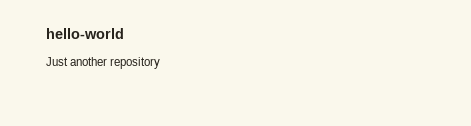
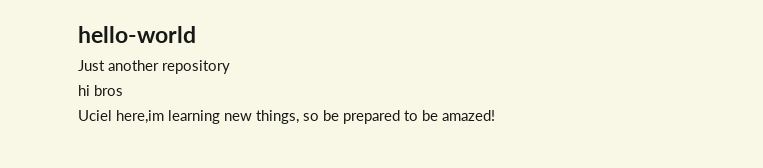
(161, 63) none -> [78,85,123,96] [78,110,495,124] // hi bros // Uciel here,im learning new things, so be prepared to be amazed!

